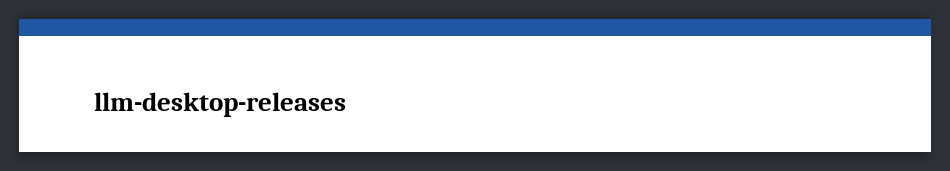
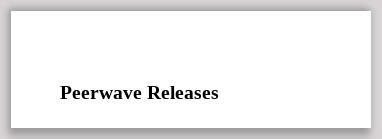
[94,92,346,117] llm-desktop-releases -> [60,86,220,99] Peerwave Releases

